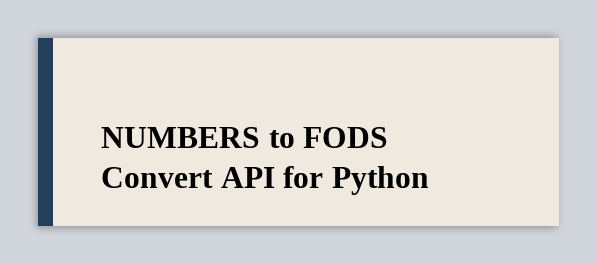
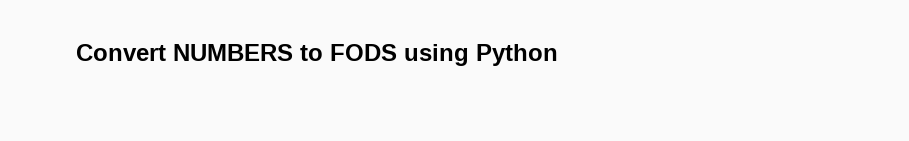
(101, 137) none -> [76,44,166,61] Convert
[101,166,324,188] Convert API for -> [404,44,469,66] using

